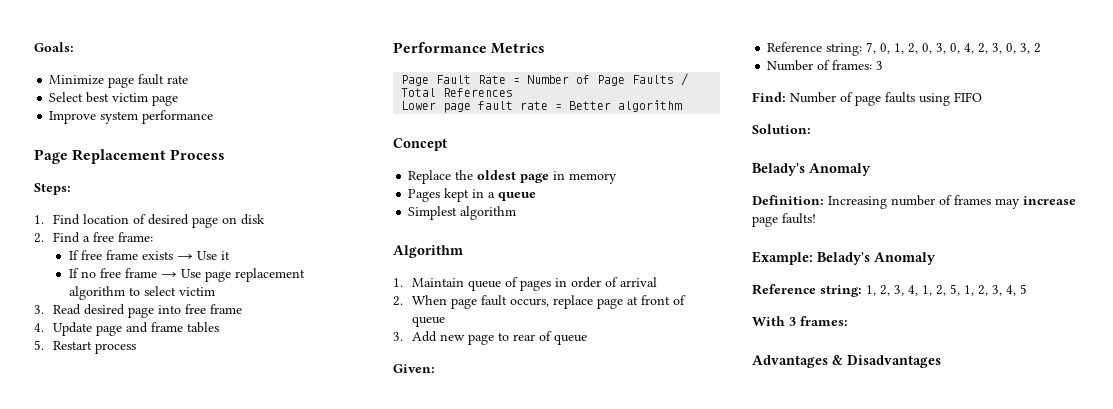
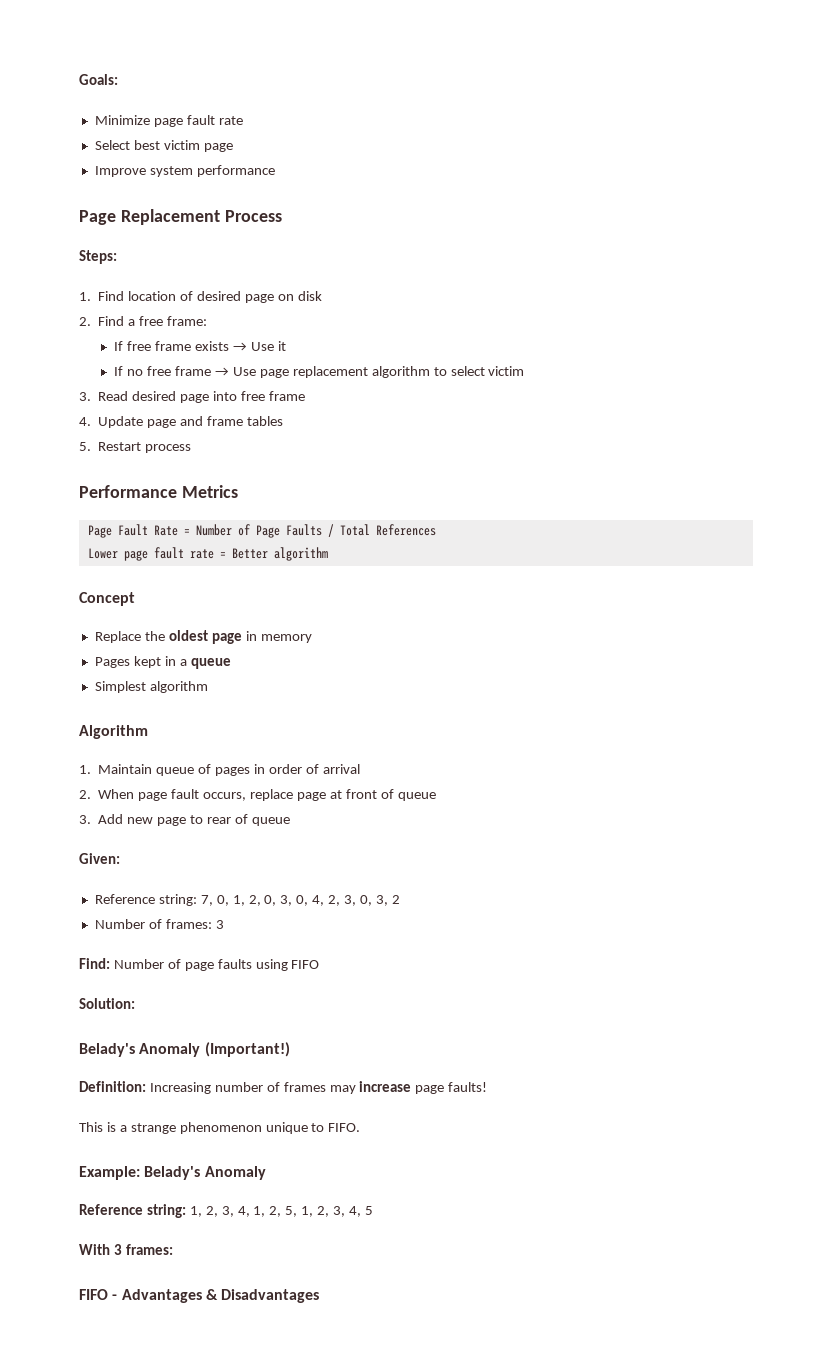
(871, 169) none -> [204,1042,290,1057] (Important!)
(816, 218) none -> [79,1122,361,1134] // This is a strange phenomenon unique to FIFO.
(848, 321) none -> [79,1289,118,1300] FIFO -

